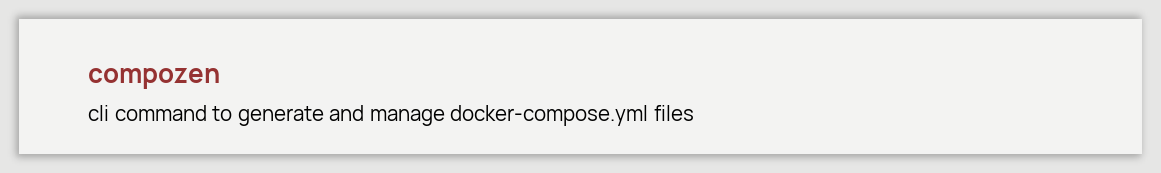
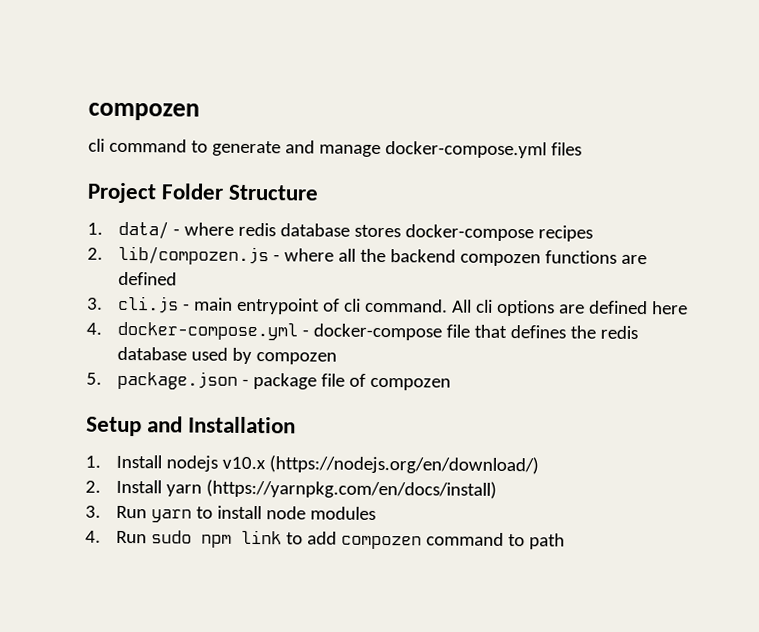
(694, 113) none -> [87,182,320,204] [87,220,594,242] [87,245,648,267] [118,271,178,286] [87,295,689,317] [86,321,639,341] [117,346,338,365] [86,370,452,391] [86,416,297,437] [85,454,540,475] [85,479,498,499] [85,505,377,523] [85,529,566,550] // Project Folder Structure // 1. data/ - where redis database stores docker-compose recipes // 2. lib/compozen.js - where all the backend compozen functions are defined // 3. cli.js - main entrypoint of cli command. All cli options are defined here // 4. docker-compose.yml - docker-compose file that defines the redis database used by compozen // 5. package.json - package file of compozen // Setup and Installation // 1. Install nodejs v10.x (https://nodejs.org/en/download/) // 2. Install yarn (https://yarnpkg.com/en/docs/install) // 3. Run yarn to install node modules // 4. Run sudo npm link to add compozen command to path

